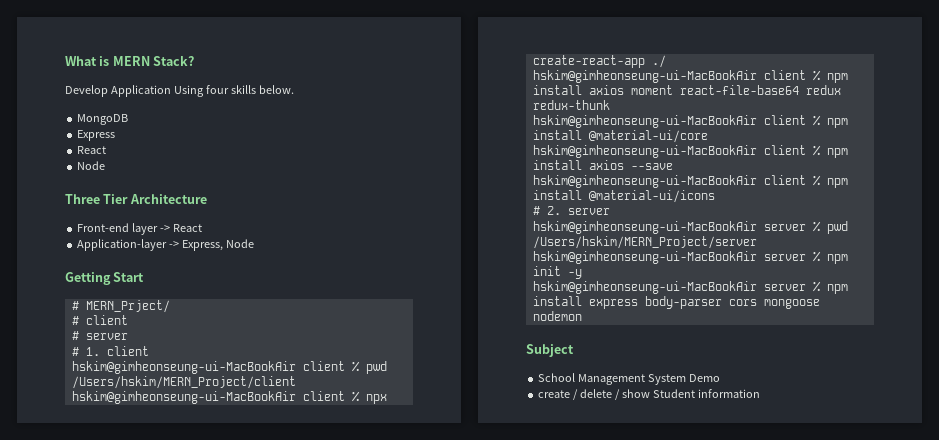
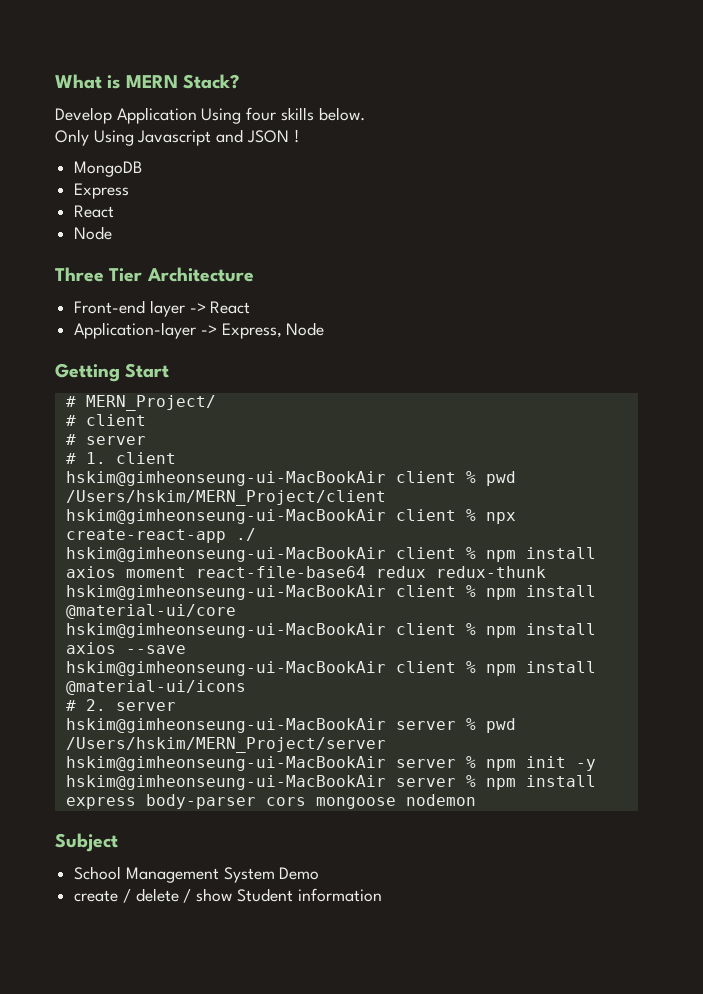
(294, 89) none -> [55,129,299,146] // Only Using Javascript and JSON !
[85,300,170,313] MERN_Prject/ -> [85,395,216,411] MERN_Project/

